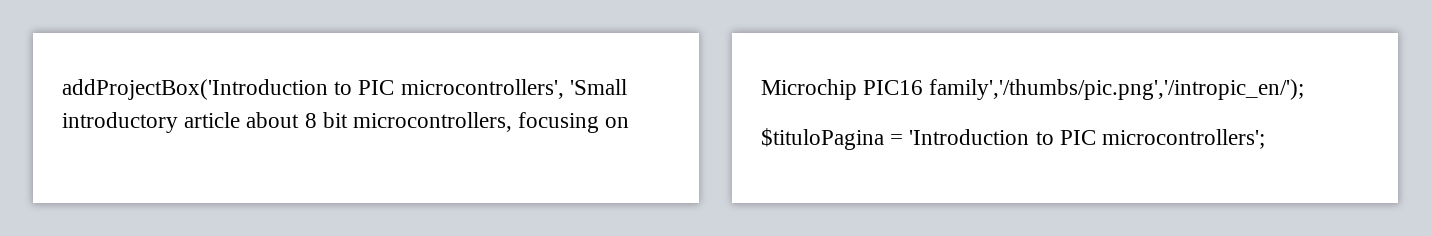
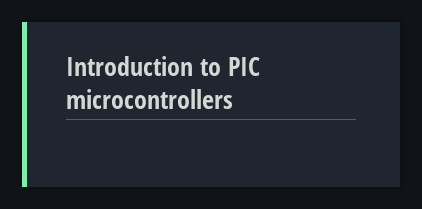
[62,79,627,100] [62,112,630,133] [761,79,1305,100] [761,128,1266,150] addProjectBox('Introduction to PIC microcontrollers', 'Small introductory article about 8 bit microcontrollers, focusing on Microchip PIC16 family','/thumbs/pic.png','/intropic_en/'); // $tituloPagina = 'Introduction to PIC microcontrollers'; -> [66,56,260,76] [66,89,233,109] Introduction to PIC microcontrollers

